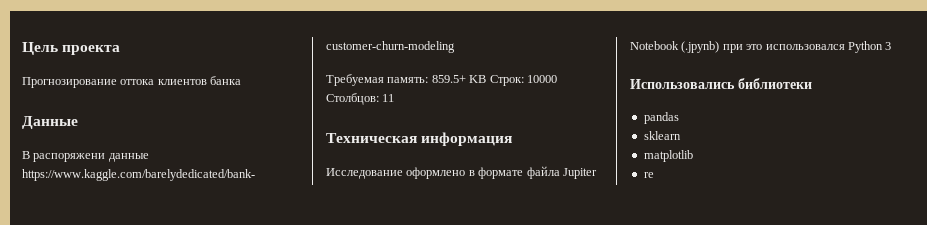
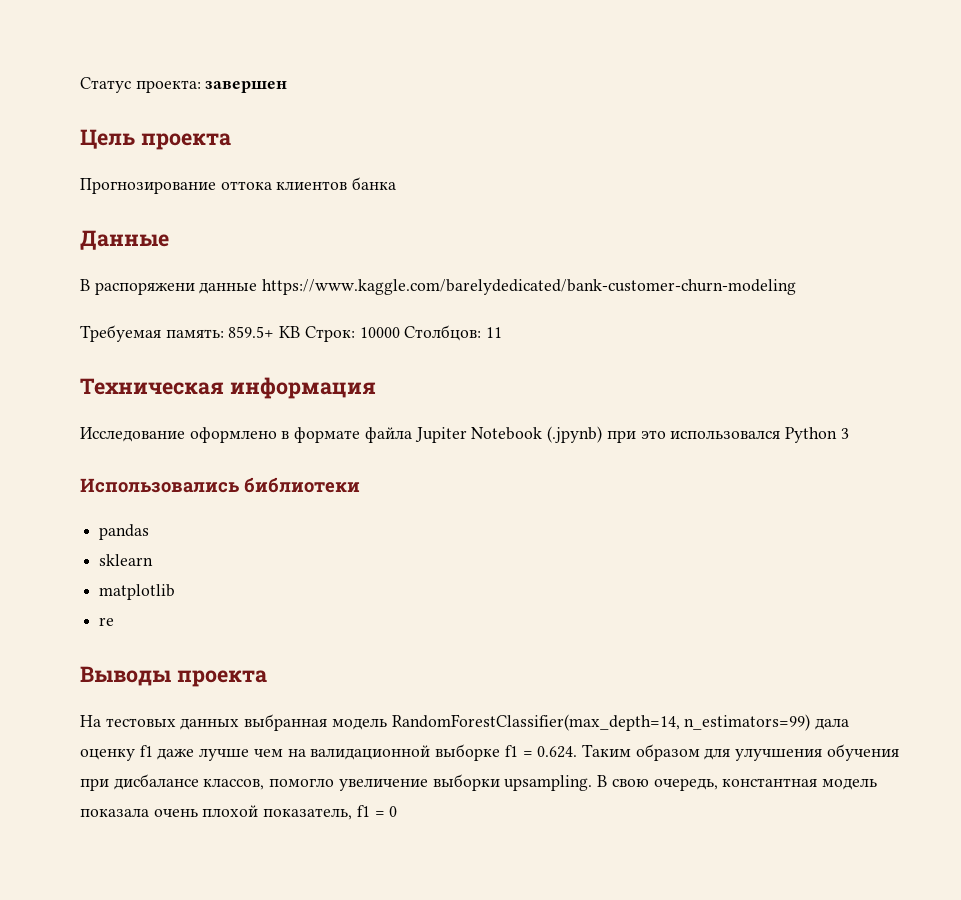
(22, 48) none -> [80,77,288,93] Статус проекта: завершен //
(654, 175) none -> [80,666,267,687] [80,714,850,731] [80,744,899,761] [80,774,877,791] [80,805,398,820] // Выводы проекта // На тестовых данных выбранная модель RandomForestClassifier(max_depth=14, n_estimators=99) дала оценку f1 даже лучше чем на валидационной выборке f1 = 0.624. Таким образом для улучшения обучения при дисбалансе классов, помогло увеличение выборки upsampling. В свою очередь, константная модель показала очень плохой показатель, f1 = 0

